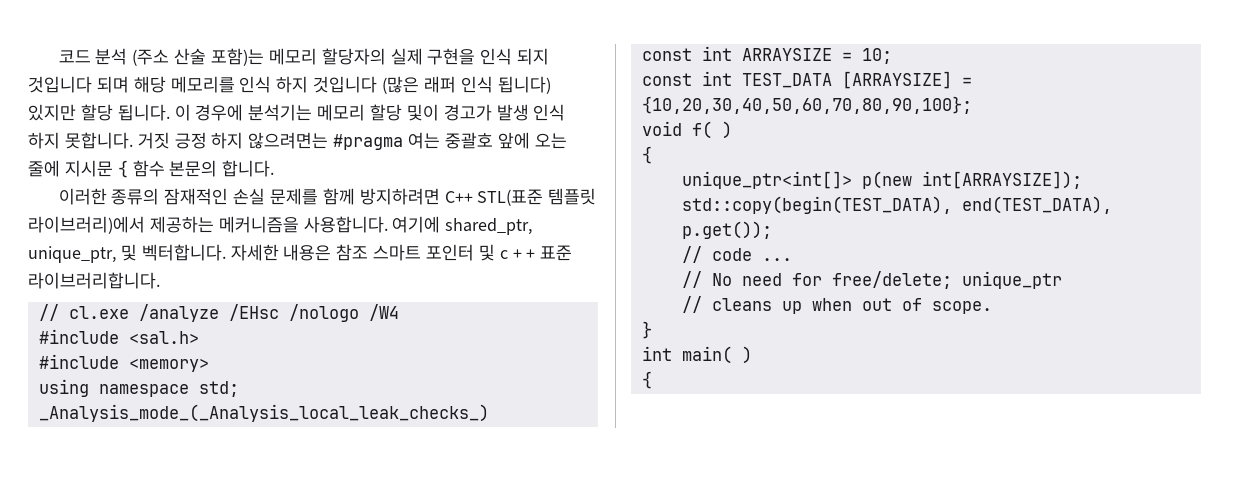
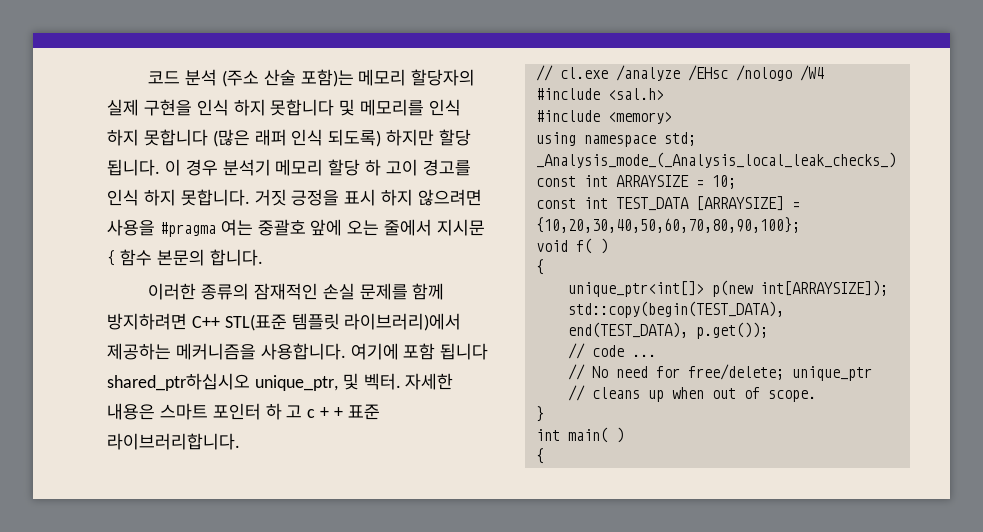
[517,48,550,65] [28,76,166,93] 되지 것입니다 되며 해당 -> [233,99,356,116] 하지 못합니다 및
[313,76,378,93] 것입니다 -> [143,129,208,146] 못합니다
[497,76,551,94] [28,104,76,121] 됩니다) 있지만 -> [328,129,435,147] 되도록) 하지만
[195,104,566,121] [28,132,329,149] 경우에 분석기는 메모리 할당 및이 경고가 발생 인식 하지 못합니다. 거짓 긍정 하지 않으려면는 -> [185,159,471,176] [107,189,483,206] [107,219,155,236] 경우 분석기 메모리 할당 하 고이 경고를 인식 하지 못합니다. 거짓 긍정을 표시 하지 않으려면 사용을
[28,160,60,177] 줄에 -> [384,219,433,236] 줄에서
[445,218,533,235] shared_ptr, -> [403,343,489,360] [107,373,250,391] 포함 됩니다 shared_ptr하십시오
[141,244,226,261] 벡터합니다. -> [363,373,401,390] 벡터.
[336,244,369,261] 참조 -> (155, 411) none
[478,244,495,261] 및 -> [265,403,303,420] 하 고

